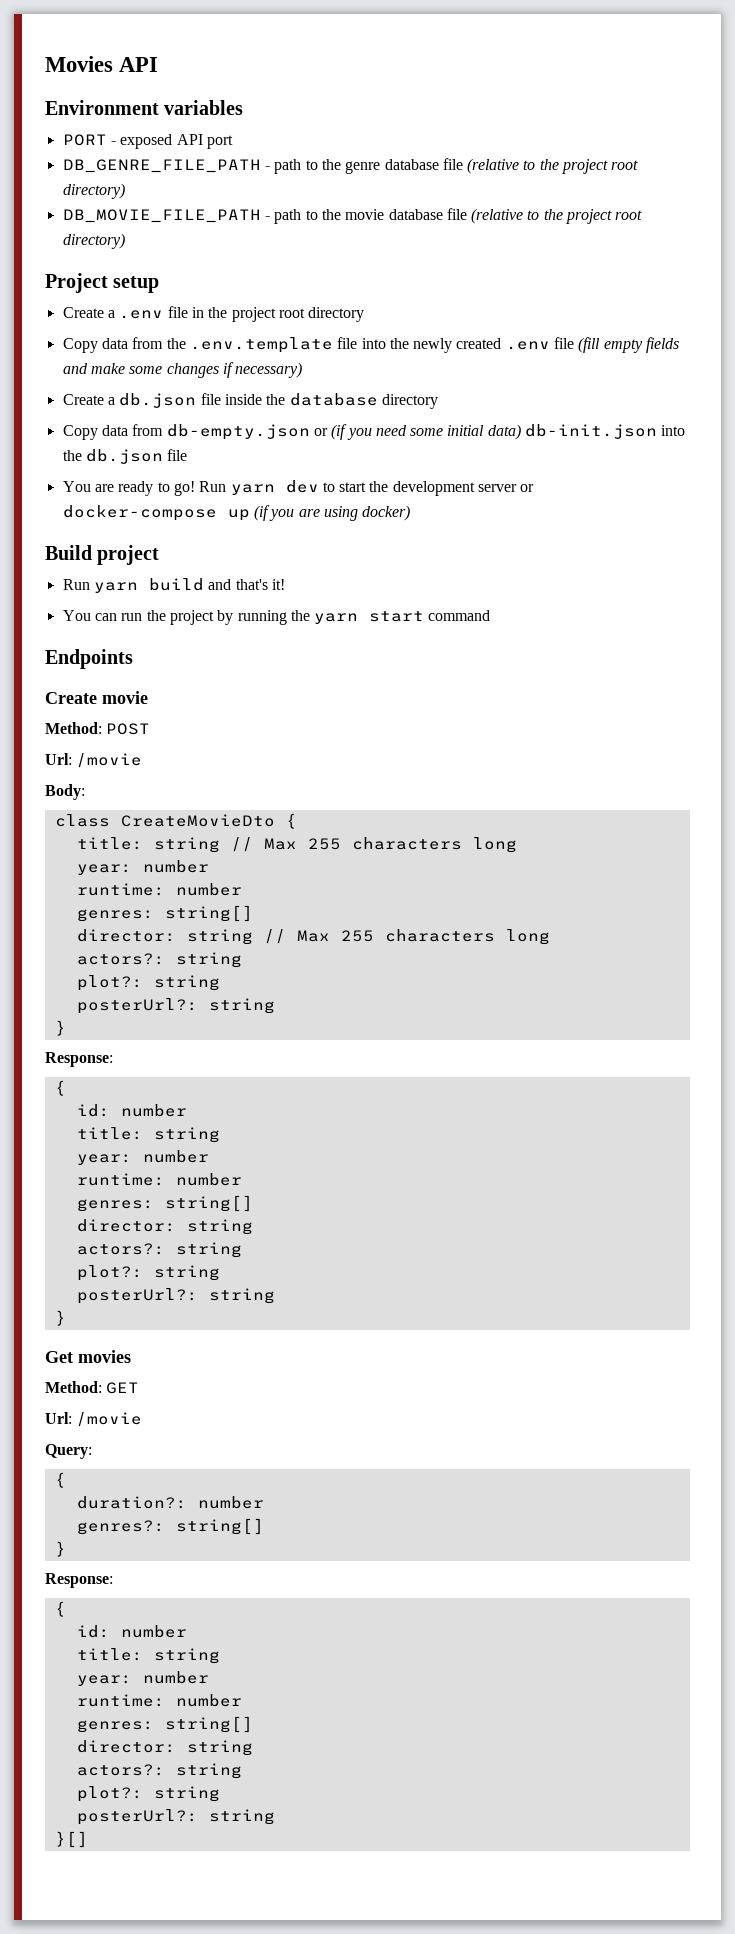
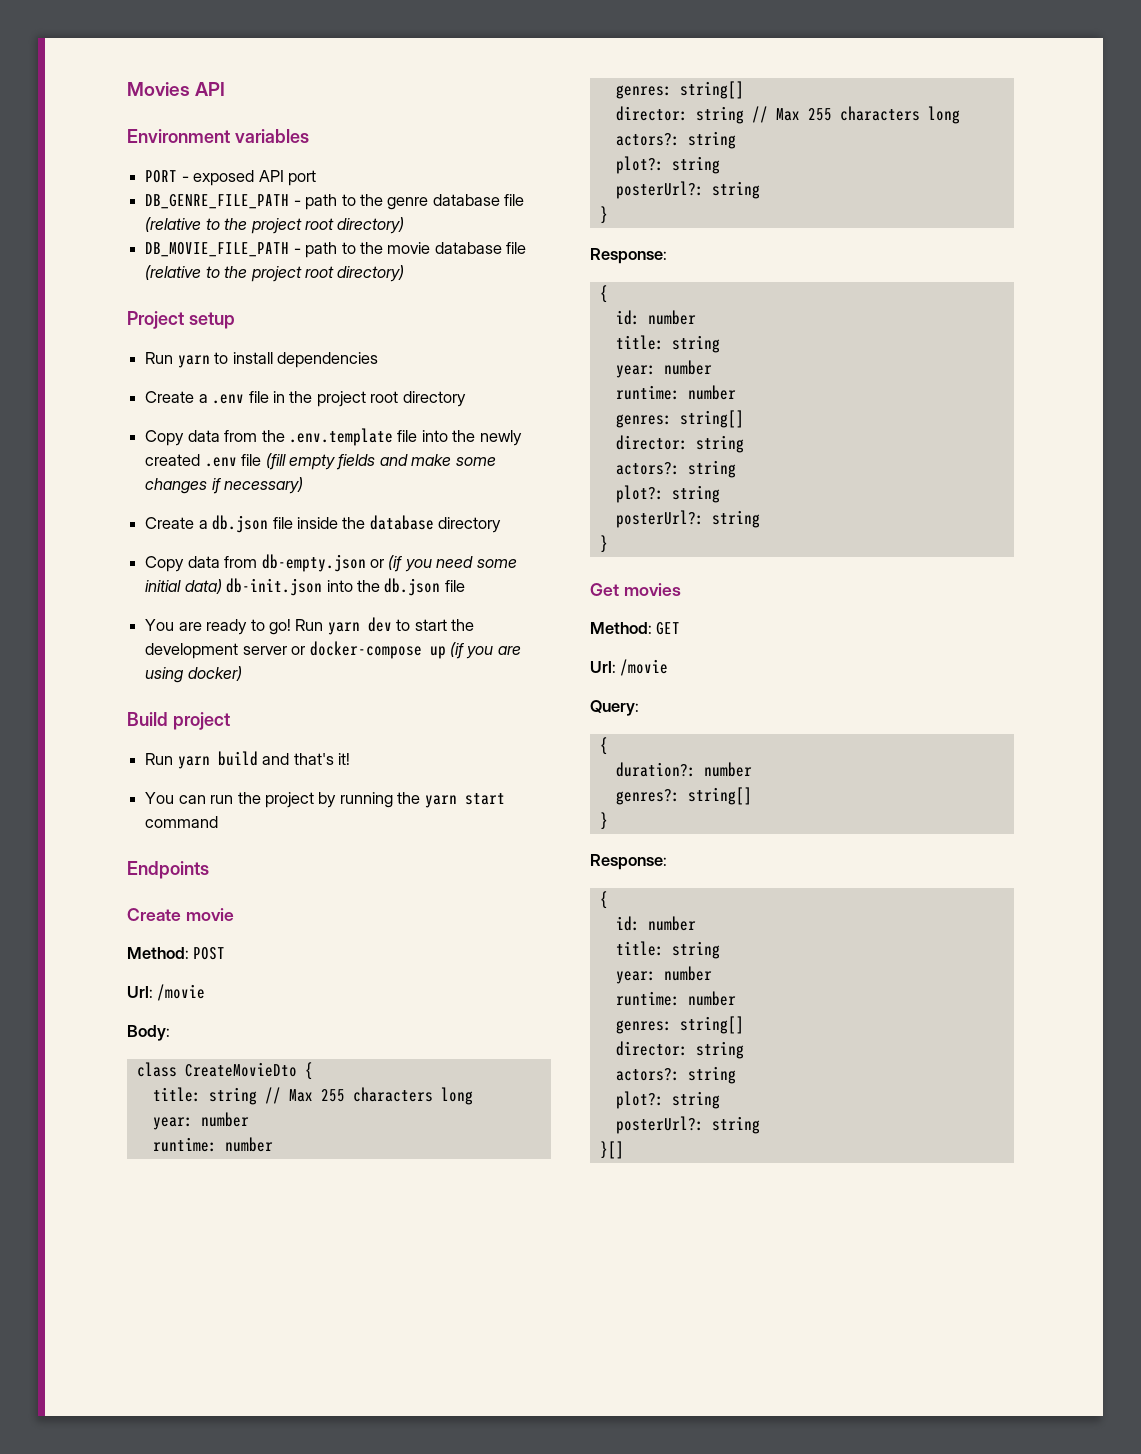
(160, 284) none -> [145,352,378,368] // Run yarn to install dependencies

